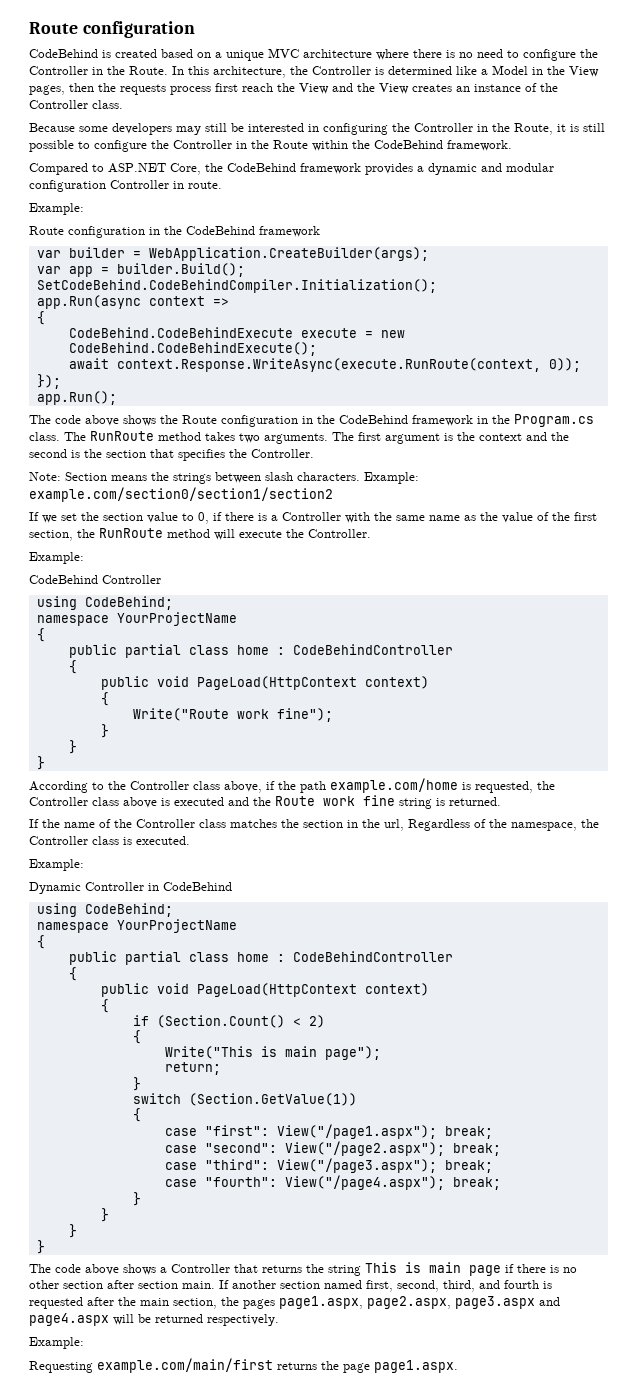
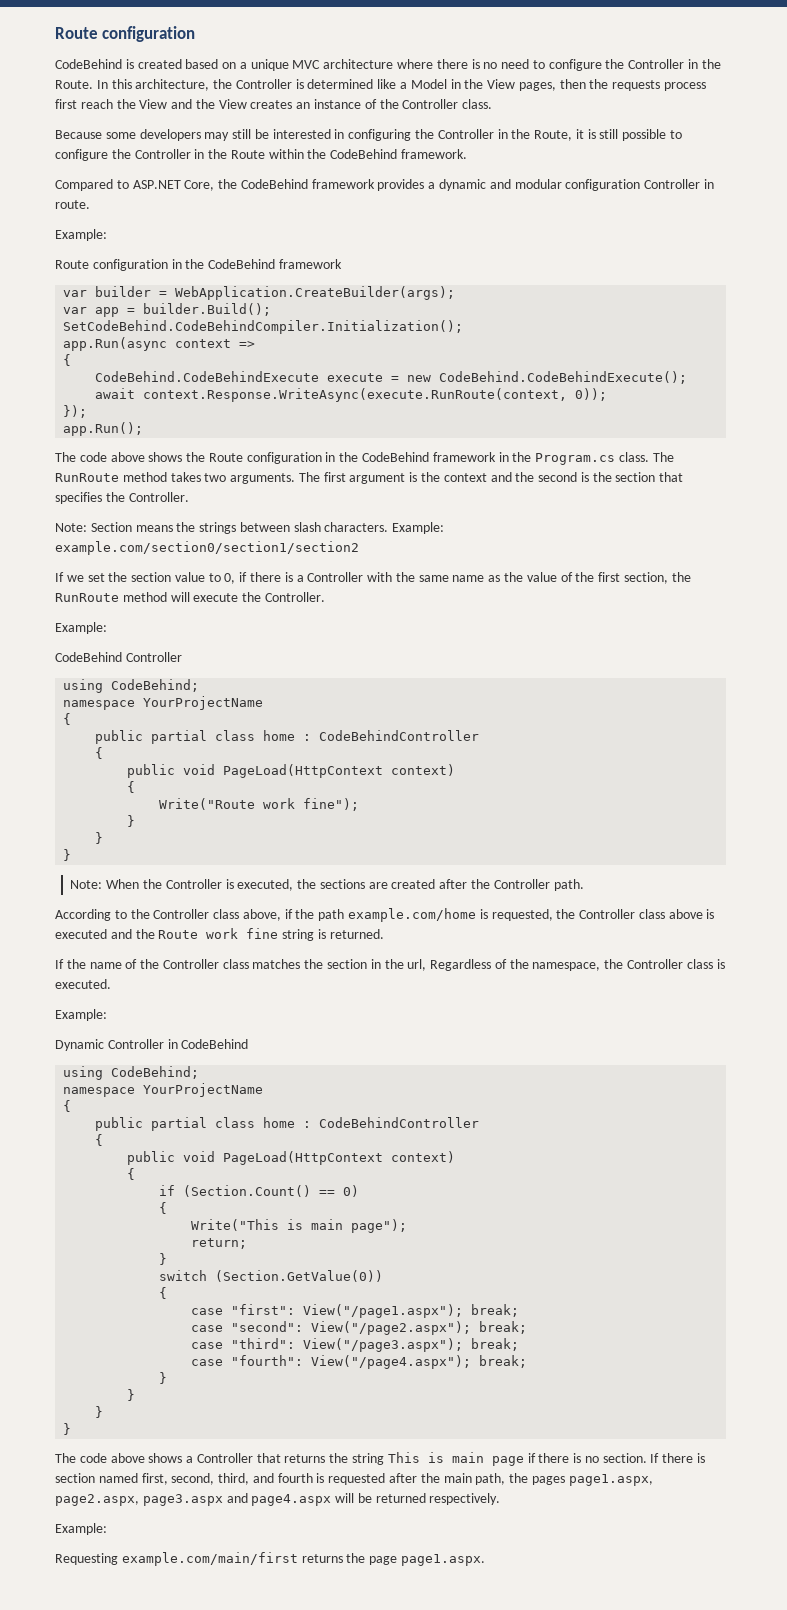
(45, 763) none -> [70,879,584,891] // Note: When the Controller is executed, the sections are created after the Controller path.
[292,1015,325,1028] < 2) -> [319,1185,360,1197] == 0)
[188,1093,357,1106] (Section.GetValue(1)) -> [215,1270,384,1282] (Section.GetValue(0))
[29,1280,276,1289] other section after section main. If another -> [602,1453,706,1463] section. If there is
[173,1298,217,1309] section, -> [475,1473,506,1485] path,

